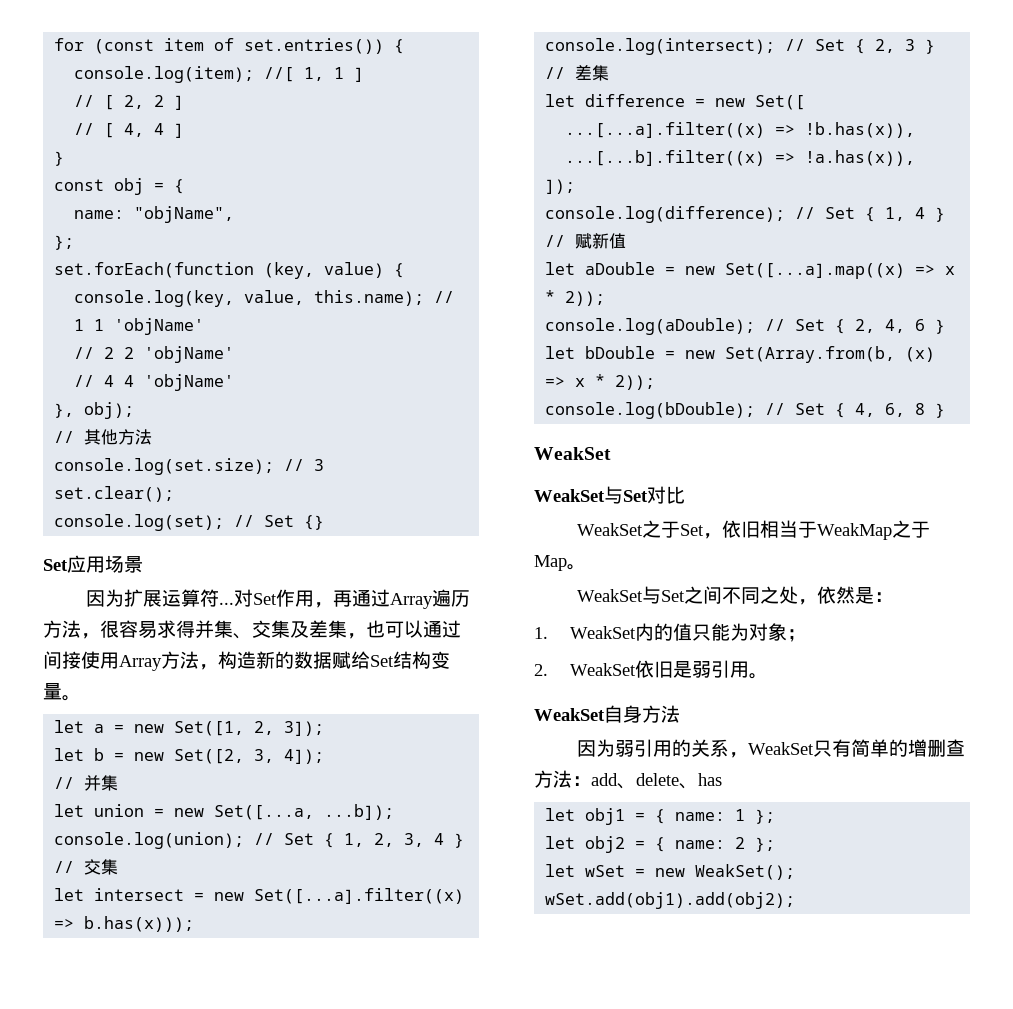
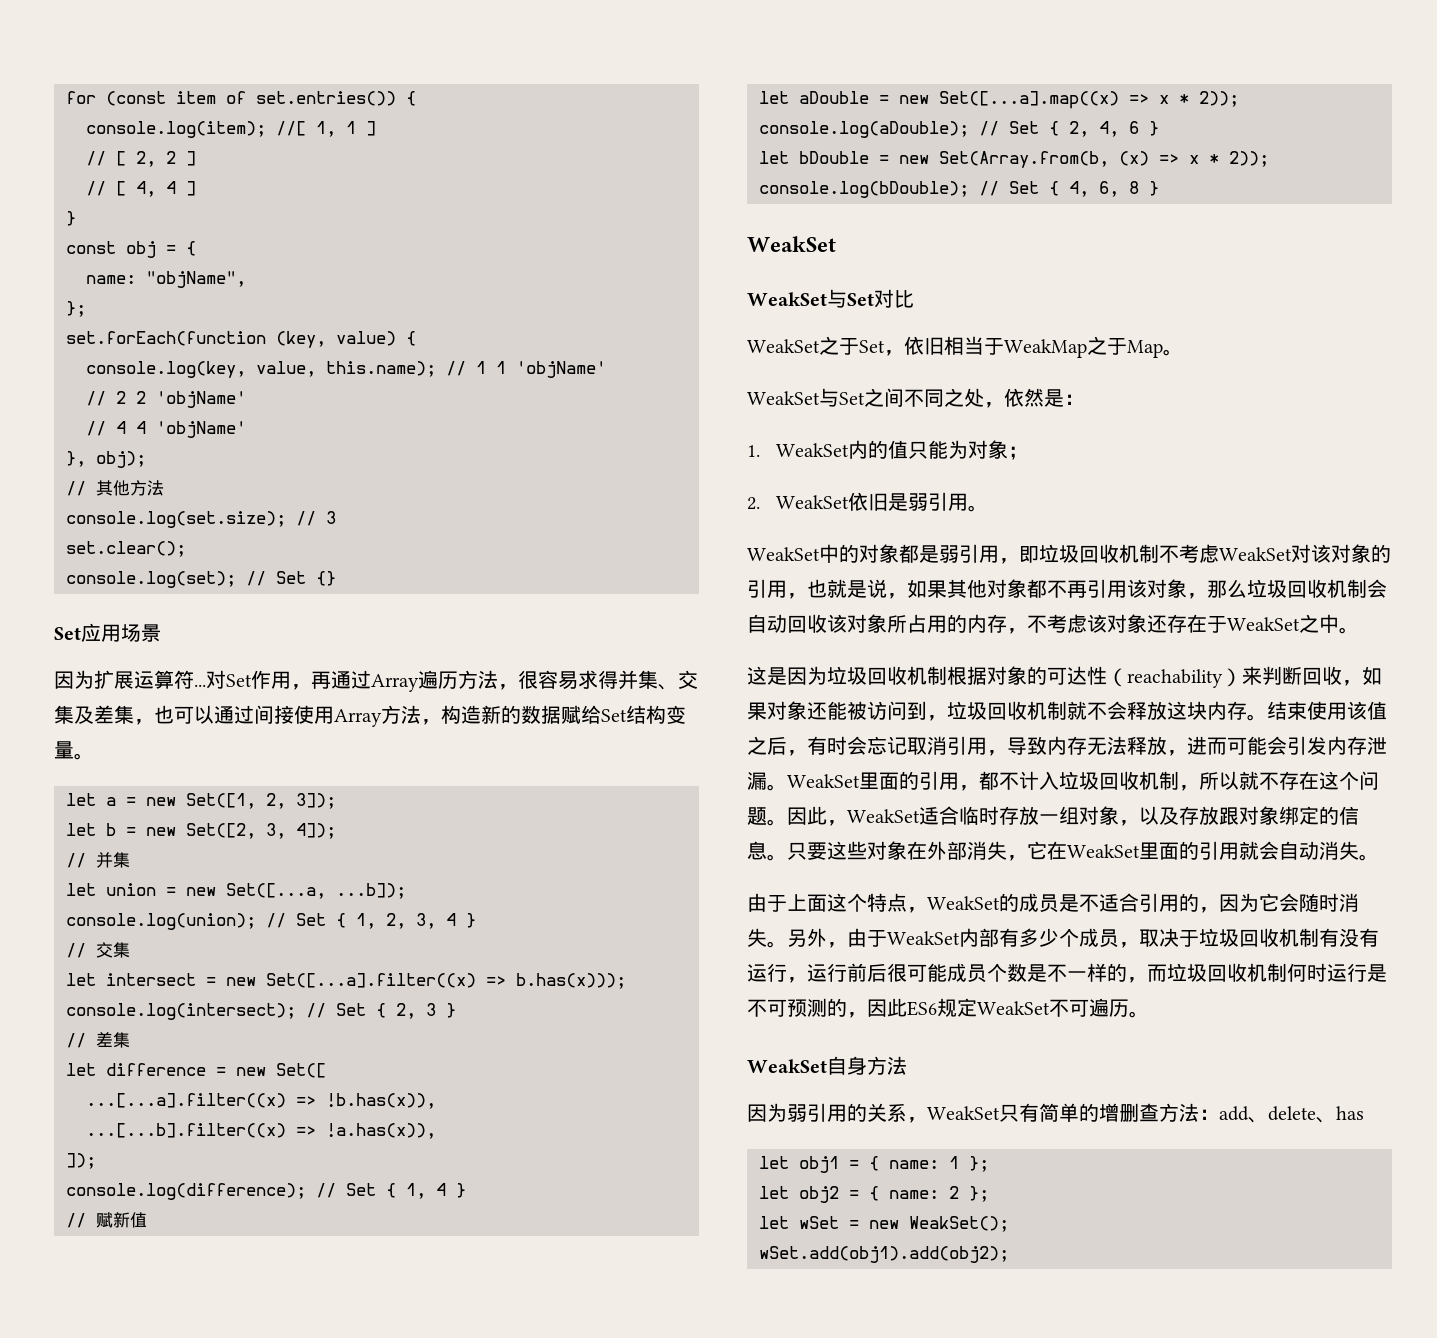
(769, 676) none -> [747,544,1391,564] [747,579,1387,599] [747,614,1359,634] [747,666,1382,688] [747,701,1387,721] [747,736,1387,756] [747,771,1379,791] [747,806,1359,826] [747,841,1379,861] [747,893,1359,913] [747,928,1379,948] [747,963,1387,983] [747,998,1149,1018] // WeakSet中的对象都是弱引用，即垃圾回收机制不考虑WeakSet对该对象的引用，也就是说，如果其他对象都不再引用该对象，那么垃圾回收机制会自动回收该对象所占用的内存，不考虑该对象还存在于WeakSet之中。 // 这是因为垃圾回收机制根据对象的可达性（reachability）来判断回收，如果对象还能被访问到，垃圾回收机制就不会释放这块内存。结束使用该值之后，有时会忘记取消引用，导致内存无法释放，进而可能会引发内存泄漏。WeakSet里面的引用，都不计入垃圾回收机制，所以就不存在这个问题。因此，WeakSet适合临时存放一组对象，以及存放跟对象绑定的信息。只要这些对象在外部消失，它在WeakSet里面的引用就会自动消失。 // 由于上面这个特点，WeakSet的成员是不适合引用的，因为它会随时消失。另外，由于WeakSet内部有多少个成员，取决于垃圾回收机制有没有运行，运行前后很可能成员个数是不一样的，而垃圾回收机制何时运行是不可预测的，因此ES6规定WeakSet不可遍历。

